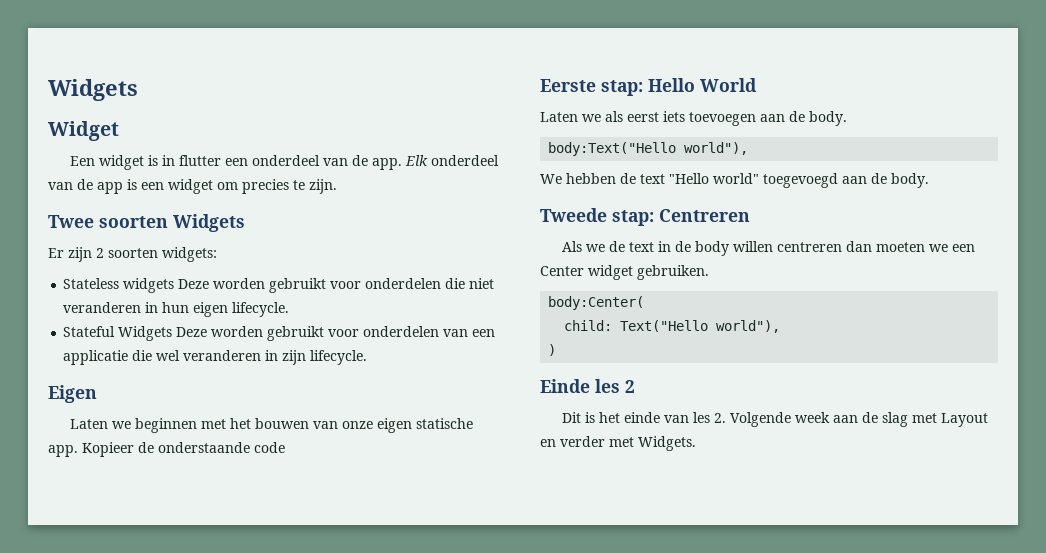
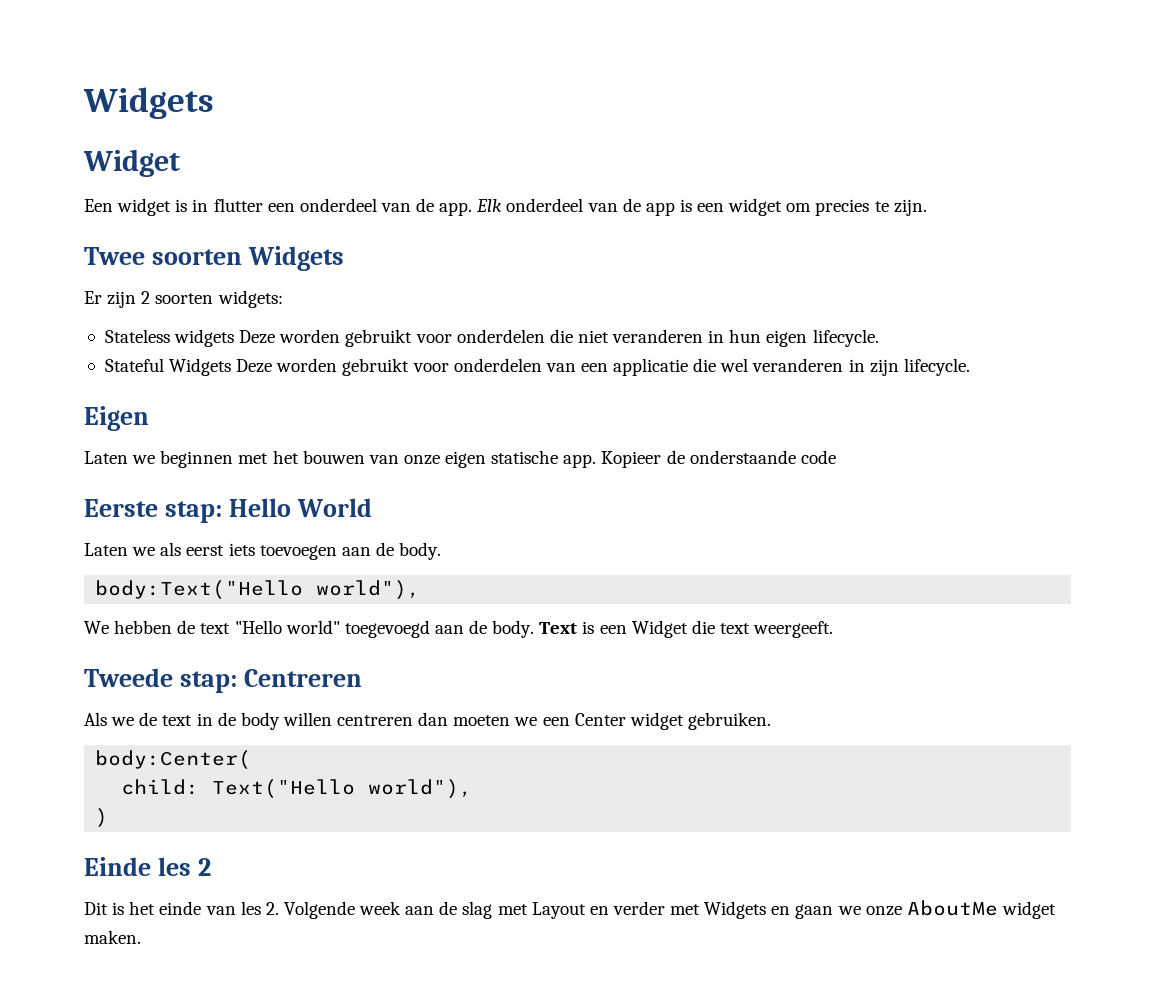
(929, 180) none -> [539,620,834,638] Text is een Widget die text weergeeft.
[638,436,696,451] Widgets. -> [704,900,1056,919] [84,930,141,944] Widgets en gaan we onze AboutMe widget maken.

